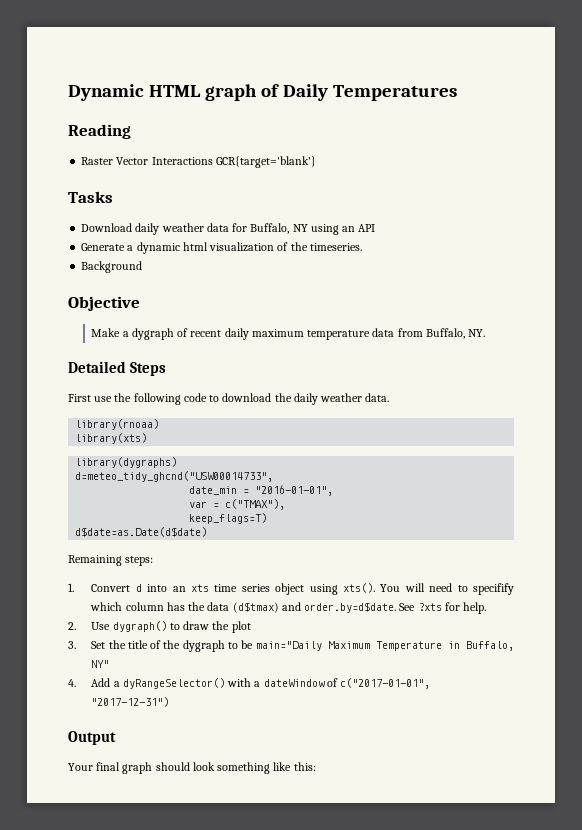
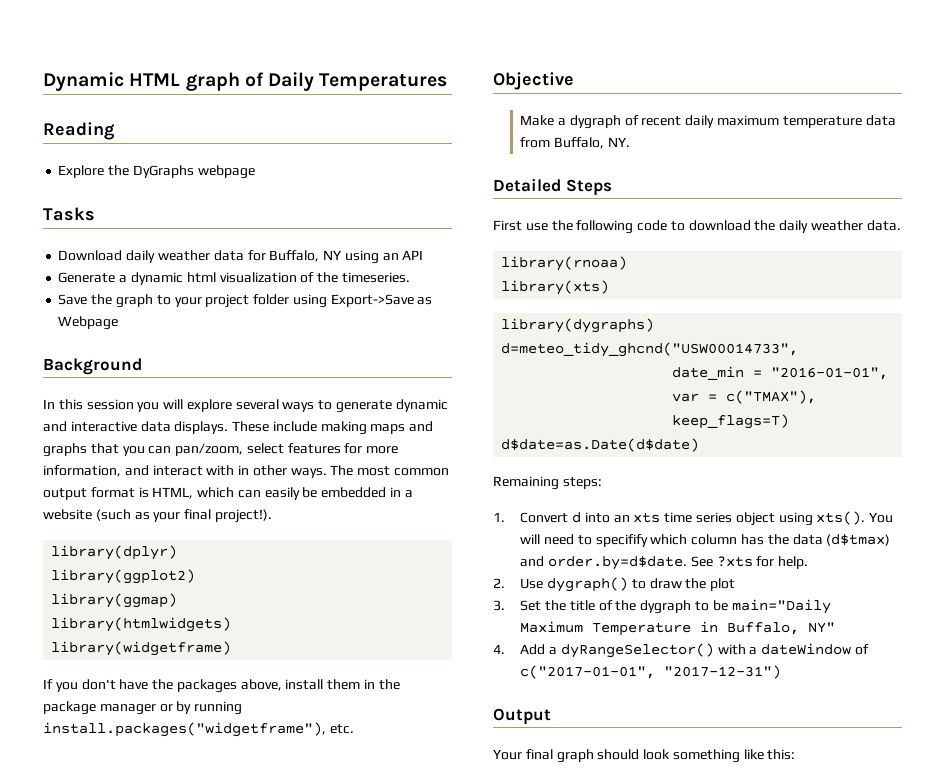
[81,156,316,168] Raster Vector Interactions GCR{target='blank'} -> [58,165,255,179] Explore the DyGraphs webpage
[81,261,143,273] Background -> [58,294,433,308] [58,316,119,330] [43,358,142,375] [43,399,448,413] [43,421,434,435] [43,443,399,457] [43,465,450,478] [43,487,413,500] [43,509,272,523] [51,545,178,560] [51,569,196,584] [51,593,178,608] [51,617,232,632] [51,641,232,656] [43,679,400,693] [43,701,243,715] [43,722,354,737] Save the graph to your project folder using Export->Save as Webpage // Background // In this session you will explore several ways to generate dynamic and interactive data displays. These include making maps and graphs that you can pan/zoom, select features for more information, and interact with in other ways. The most common output format is HTML, which can easily be embedded in a website (such as your final project!). // library(dplyr) // library(ggplot2) // library(ggmap) // library(htmlwidgets) // library(widgetframe) // If you don't have the packages above, install them in the package manager or by running install.packages("widgetframe"), etc.

